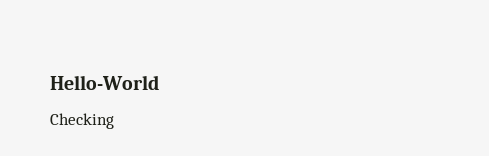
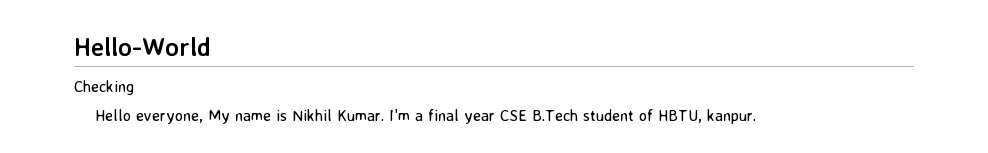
(114, 121) none -> [95,109,757,124] // Hello everyone, My name is Nikhil Kumar. I'm a final year CSE B.Tech student of HBTU, kanpur.

